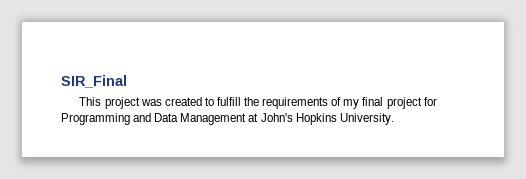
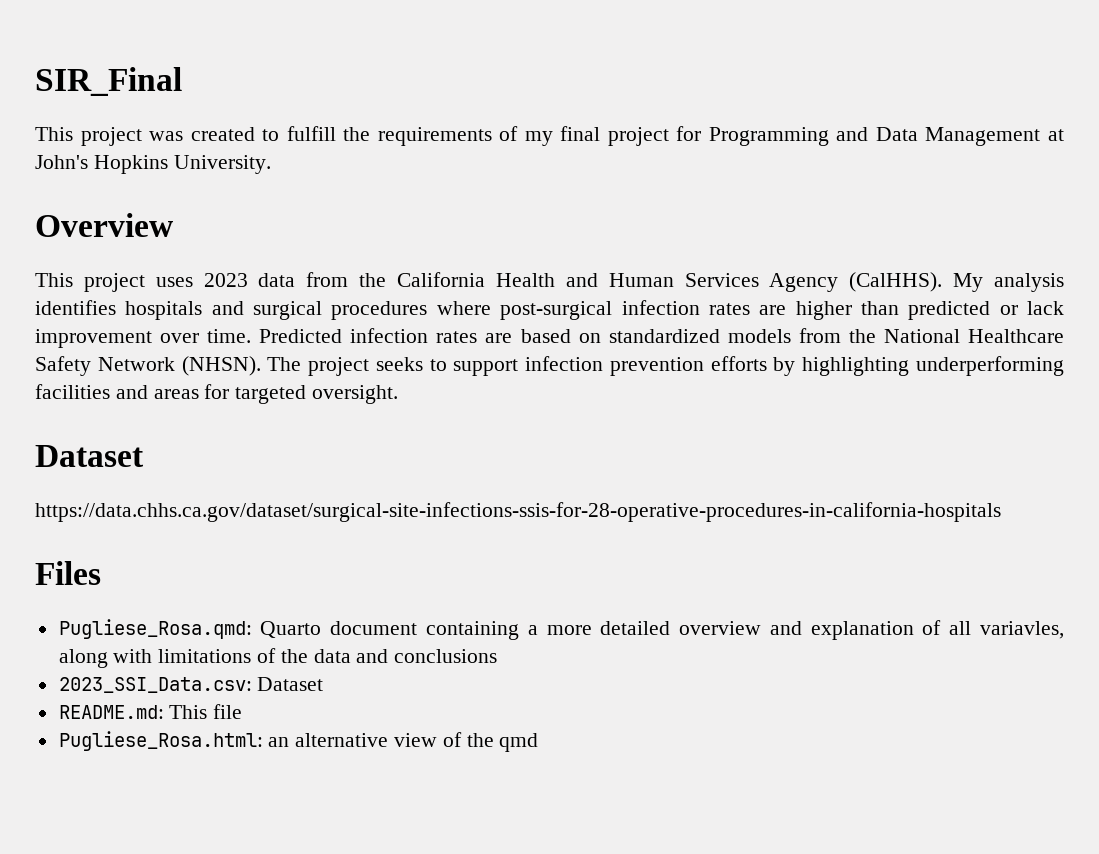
(394, 119) none -> [35,213,174,237] [35,272,1064,292] [35,300,1065,320] [35,328,1064,348] [35,356,1064,376] [35,384,399,404] [35,445,144,467] [35,502,1001,522] [35,561,101,585] [58,619,1064,640] [58,648,498,668] [58,677,324,693] [58,704,243,719] [58,731,539,752] // Overview // This project uses 2023 data from the California Health and Human Services Agency (CalHHS). My analysis identifies hospitals and surgical procedures where post-surgical infection rates are higher than predicted or lack improvement over time. Predicted infection rates are based on standardized models from the National Healthcare Safety Network (NHSN). The project seeks to support infection prevention efforts by highlighting underperforming facilities and areas for targeted oversight. // Dataset // https://data.chhs.ca.gov/dataset/surgical-site-infections-ssis-for-28-operative-procedures-in-california-hospitals // Files // Pugliese_Rosa.qmd: Quarto document containing a more detailed overview and explanation of all variavles, along with limitations of the data and conclusions // 2023_SSI_Data.csv: Dataset // README.md: This file // Pugliese_Rosa.html: an alternative view of the qmd

